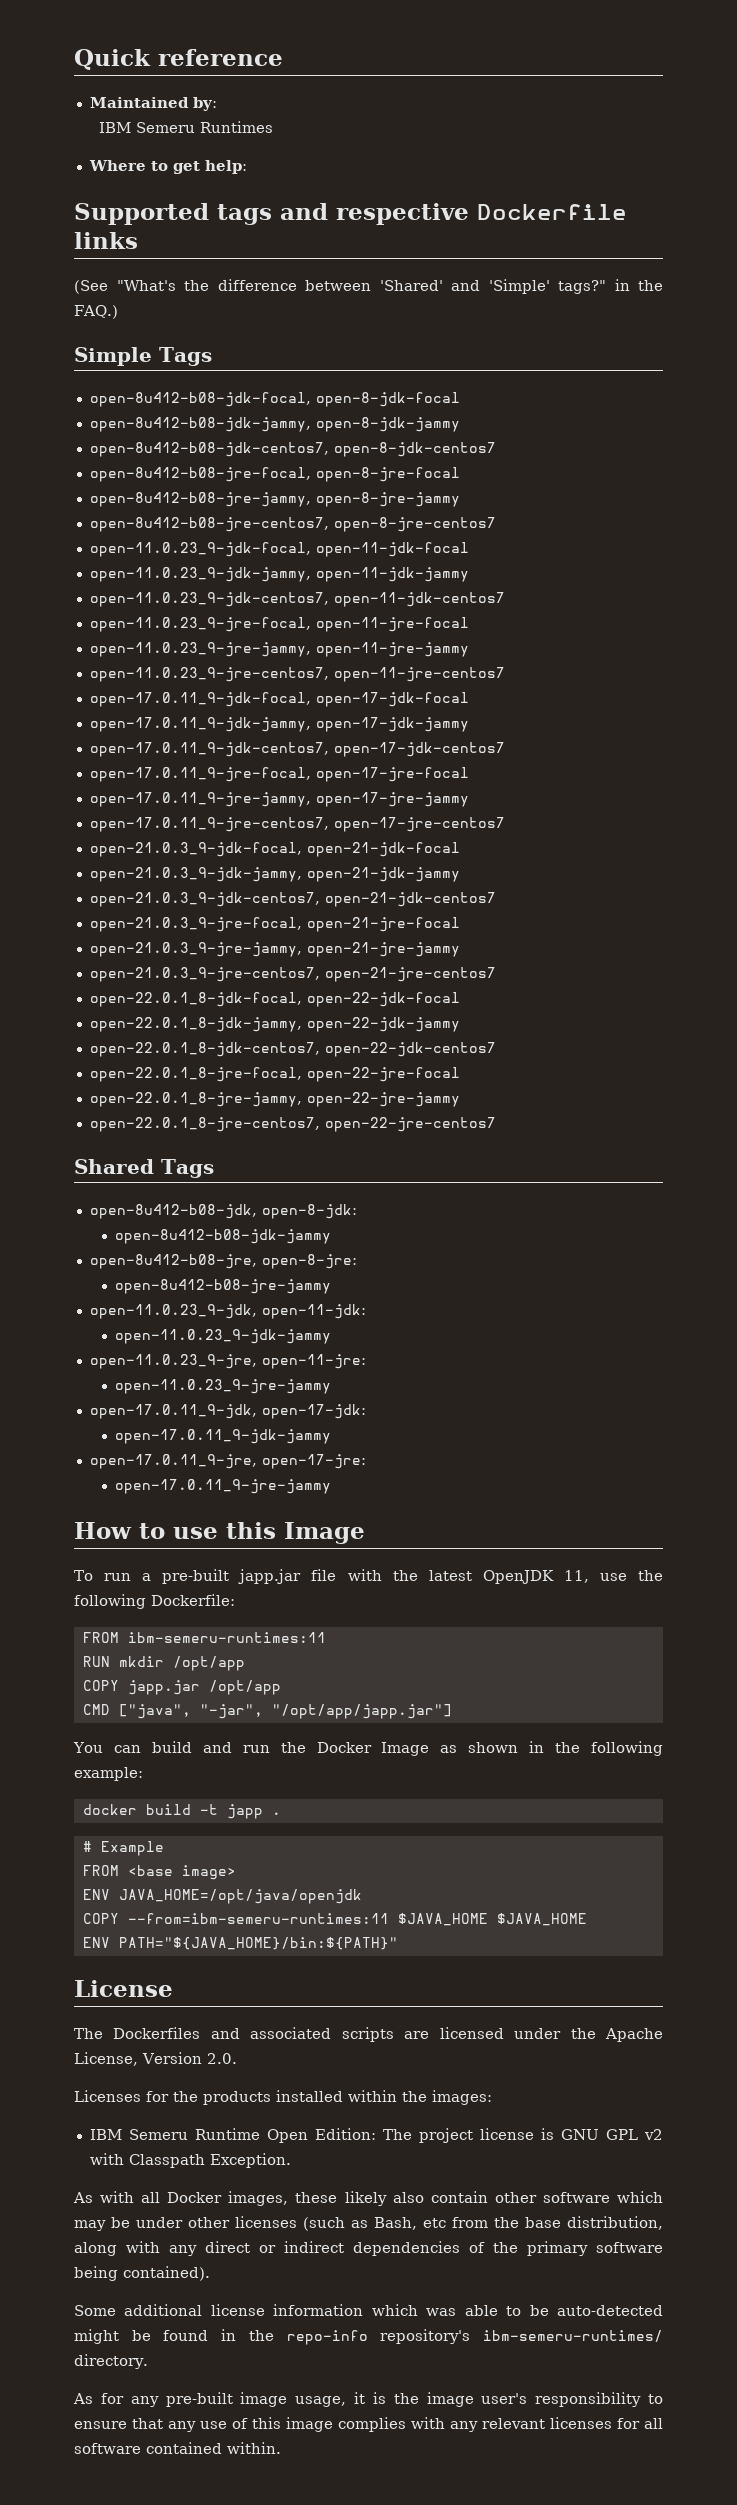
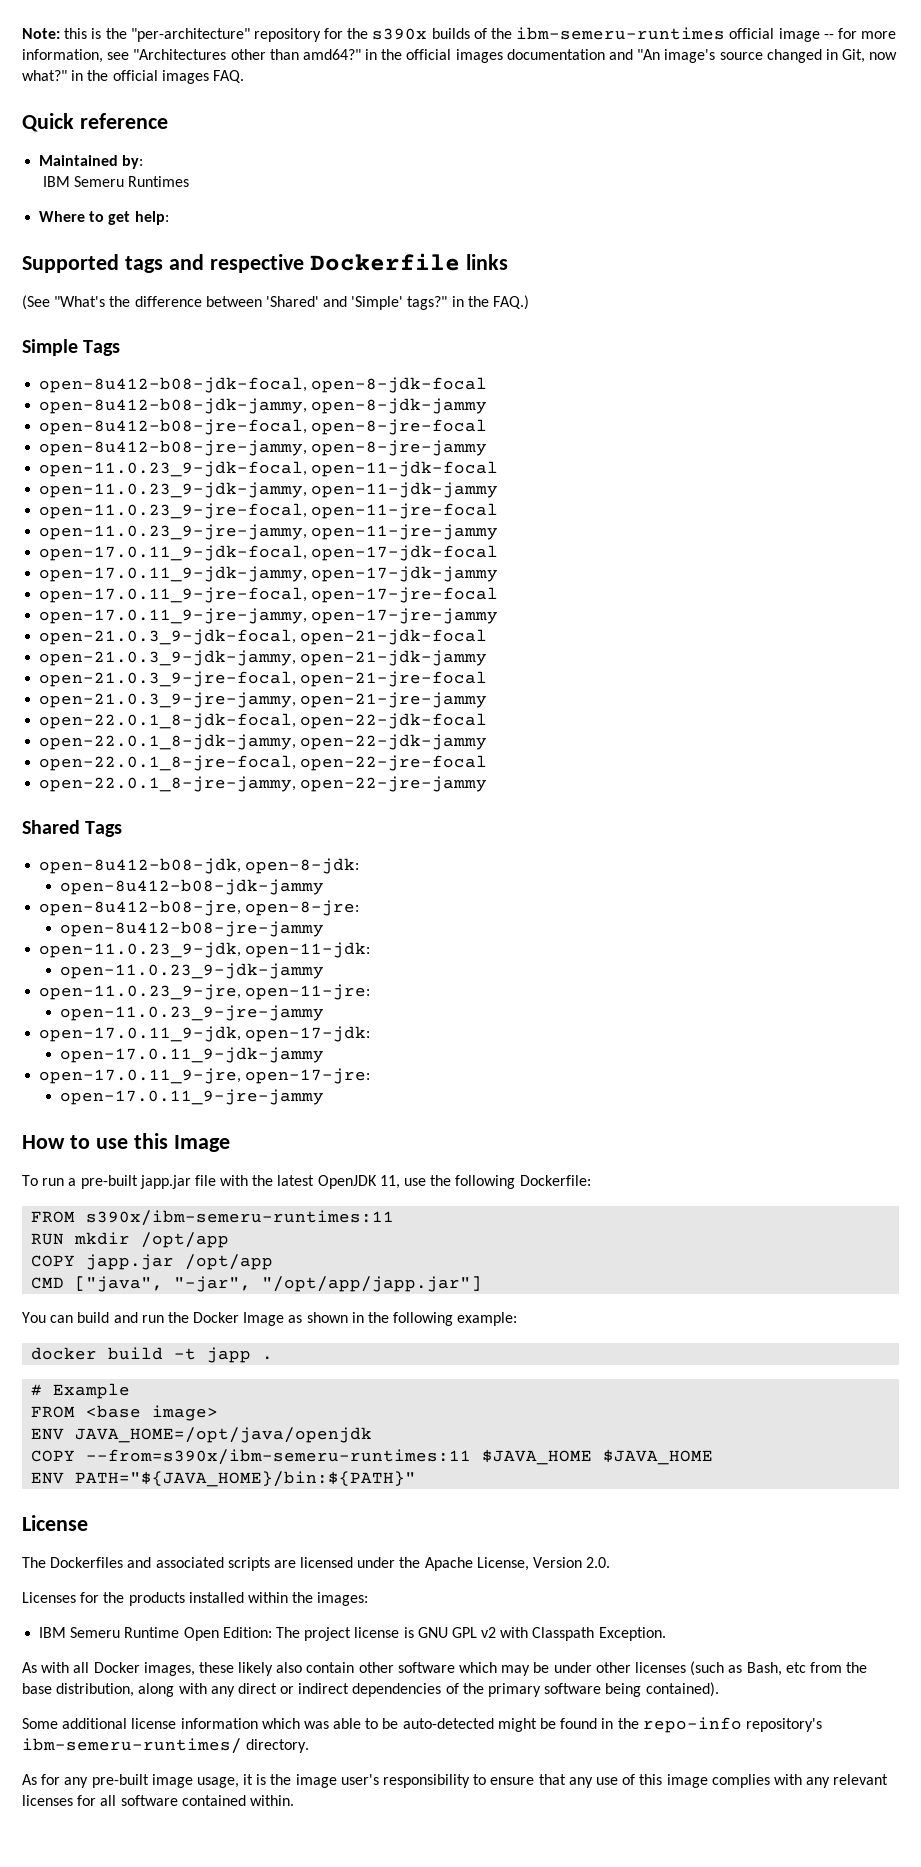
(74, 59) none -> [22,27,897,42] [22,49,898,63] [22,70,244,84] Note: this is the "per-architecture" repository for the s390x builds of the ibm-semeru-runtimes official image -- for more information, see "Architectures other than amd64?" in the official images documentation and "An image's source changed in Git, now what?" in the official images FAQ. //
[89,442,496,457] // open-8u412-b08-jdk-centos7, open-8-jdk-centos7 -> (488, 406) none
[89,517,496,532] // open-8u412-b08-jre-centos7, open-8-jre-centos7 -> (488, 448) none
[89,592,505,607] // open-11.0.23_9-jdk-centos7, open-11-jdk-centos7 -> (499, 490) none
[89,667,505,682] // open-11.0.23_9-jre-centos7, open-11-jre-centos7 -> (499, 532) none
[89,742,505,757] // open-17.0.11_9-jdk-centos7, open-17-jdk-centos7 -> (499, 574) none
[89,817,505,832] // open-17.0.11_9-jre-centos7, open-17-jre-centos7 -> (499, 616) none
[89,892,496,907] // open-21.0.3_9-jdk-centos7, open-21-jdk-centos7 -> (488, 658) none
[89,967,496,982] // open-21.0.3_9-jre-centos7, open-21-jre-centos7 -> (488, 700) none
[89,1042,496,1057] // open-22.0.1_8-jdk-centos7, open-22-jdk-centos7 -> (488, 742) none
[89,1117,496,1132] // open-22.0.1_8-jre-centos7, open-22-jre-centos7 -> (488, 784) none
[127,1632,326,1643] ibm-semeru-runtimes:11 -> [86,1210,395,1226] s390x/ibm-semeru-runtimes:11
[127,1913,389,1924] --from=ibm-semeru-runtimes:11 -> [86,1449,472,1465] --from=s390x/ibm-semeru-runtimes:11

